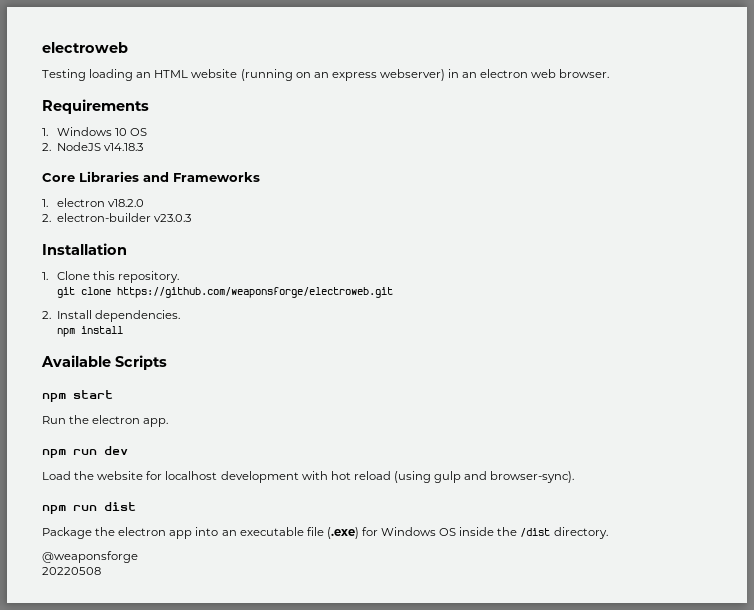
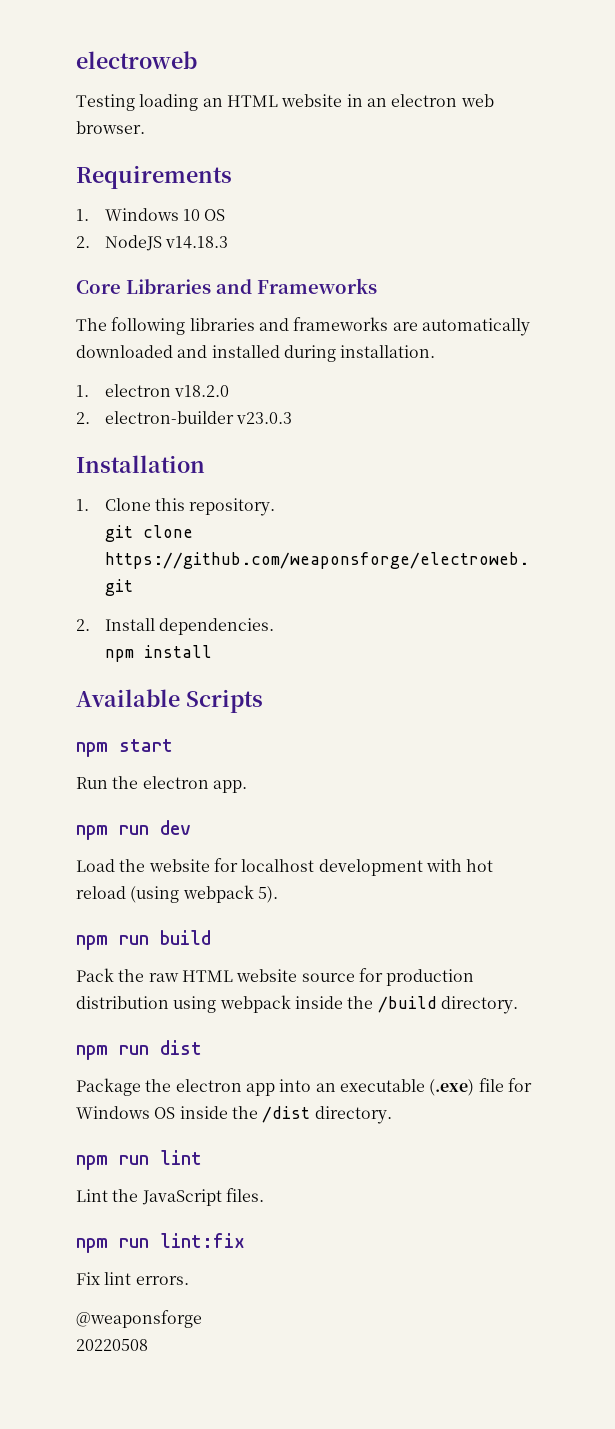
[240,69,445,81] (running on an express webserver) -> (343, 100) none
(260, 177) none -> [76,317,530,336] [76,345,436,362] // The following libraries and frameworks are automatically downloaded and installed during installation.
[434,471,575,483] gulp and browser-sync). -> [182,885,278,903] [76,930,211,950] [76,968,475,986] [76,995,518,1014] webpack 5). // npm run build // Pack the raw HTML website source for production distribution using webpack inside the /build directory.
[306,527,359,539] file (.exe) -> [429,1078,504,1096] (.exe) file
(608, 533) none -> [76,1150,202,1170] [76,1188,264,1206] [76,1233,245,1253] [76,1272,189,1285] // npm run lint // Lint the JavaScript files. // npm run lint:fix // Fix lint errors.

